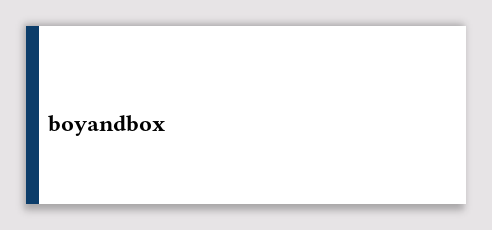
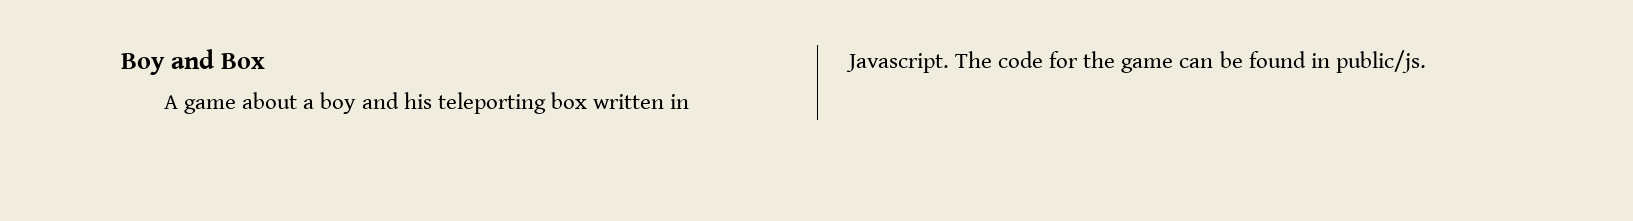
[48,115,165,136] boyandbox -> [121,49,266,75] [164,92,689,114] [846,50,1426,73] Boy and Box // A game about a boy and his teleporting box written in Javascript. The code for the game can be found in public/js.

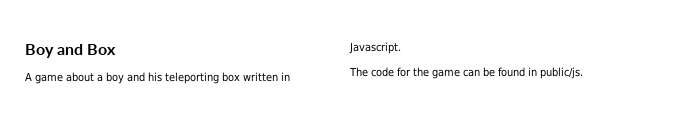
(949, 63) none -> (401, 48) //

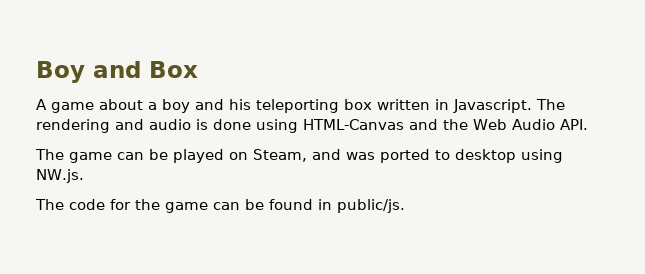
(401, 48) none -> [536,99,565,110] [36,119,588,133] [35,149,563,163] [36,169,84,183] The rendering and audio is done using HTML-Canvas and the Web Audio API. // The game can be played on Steam, and was ported to desktop using NW.js.

